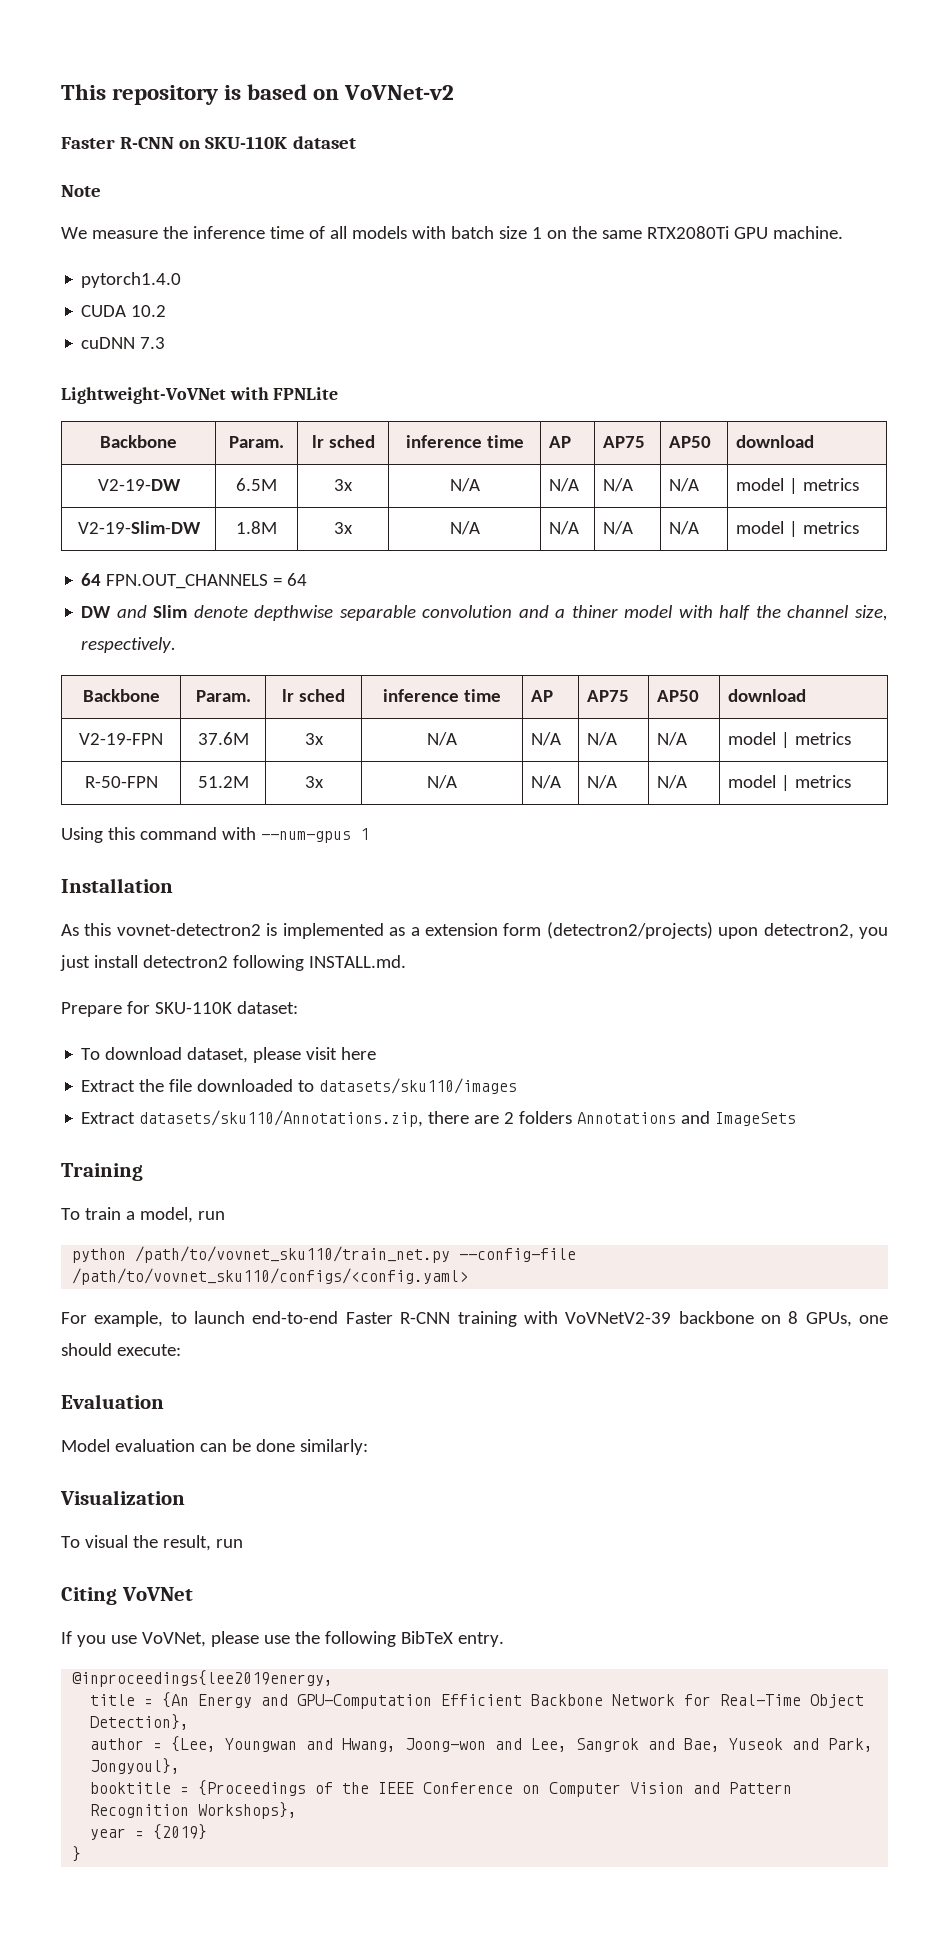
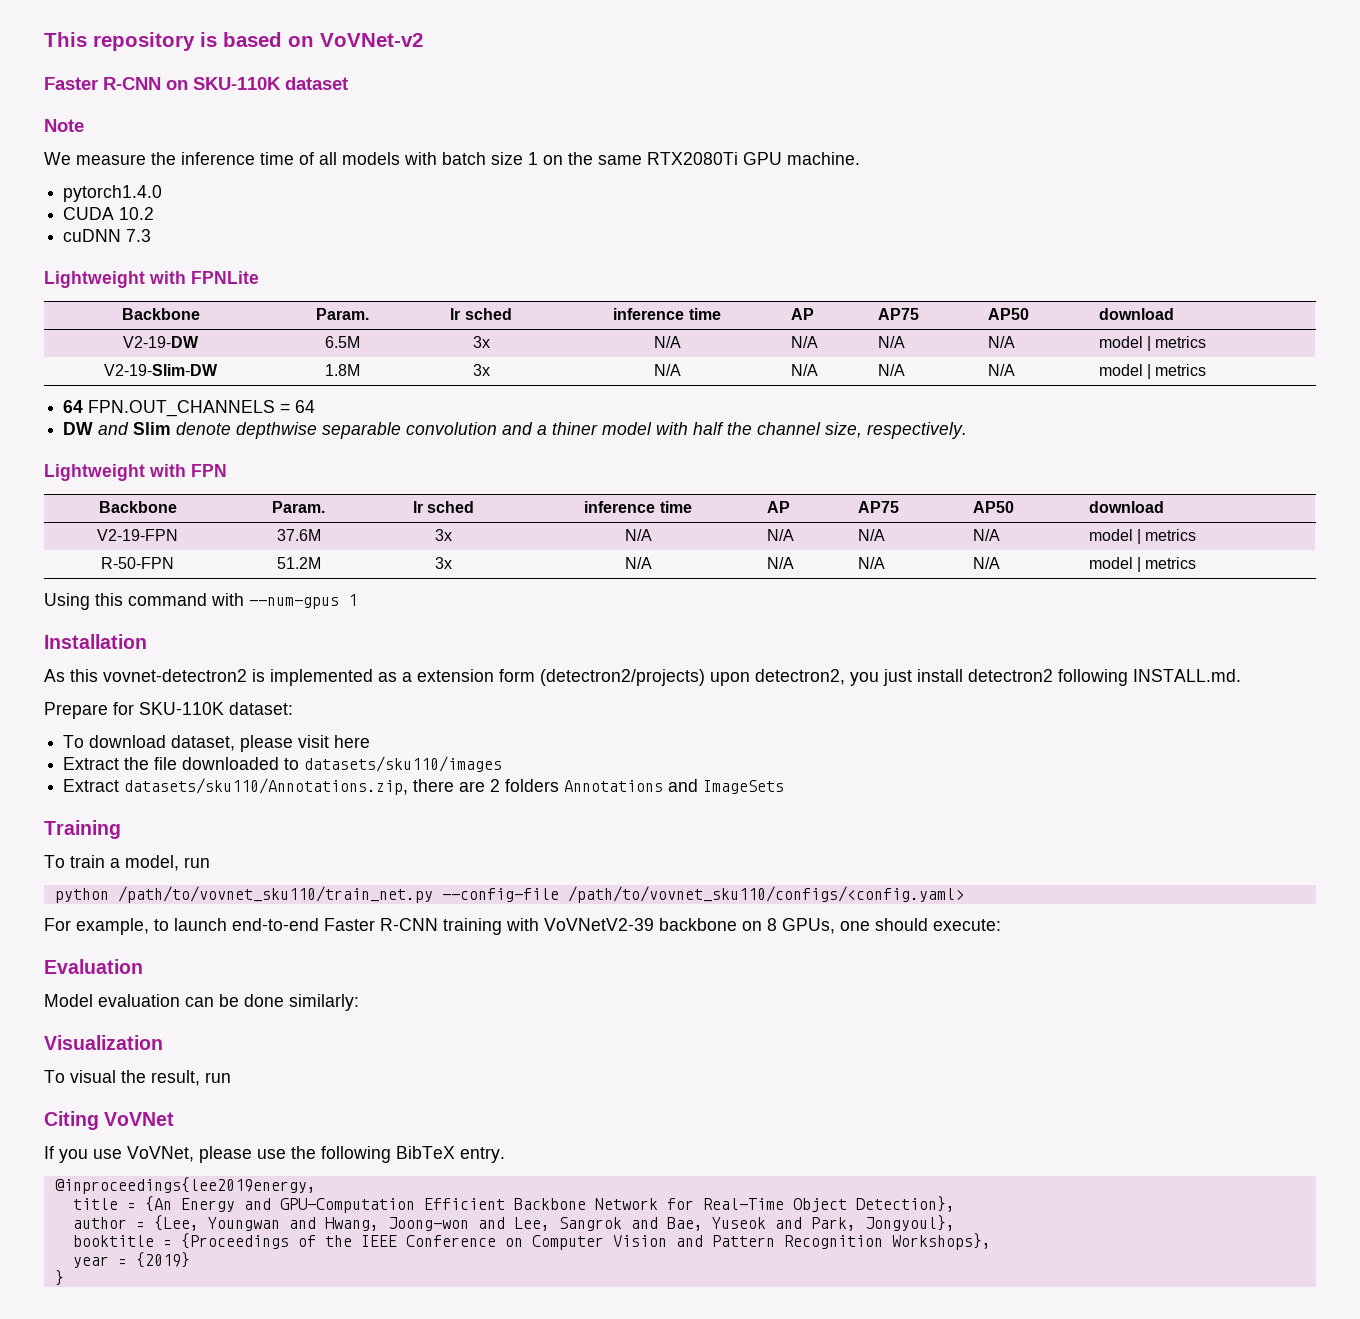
[61,387,226,404] Lightweight-VoVNet -> [44,271,145,288] Lightweight
(177, 645) none -> [44,464,227,481] // Lightweight with FPN

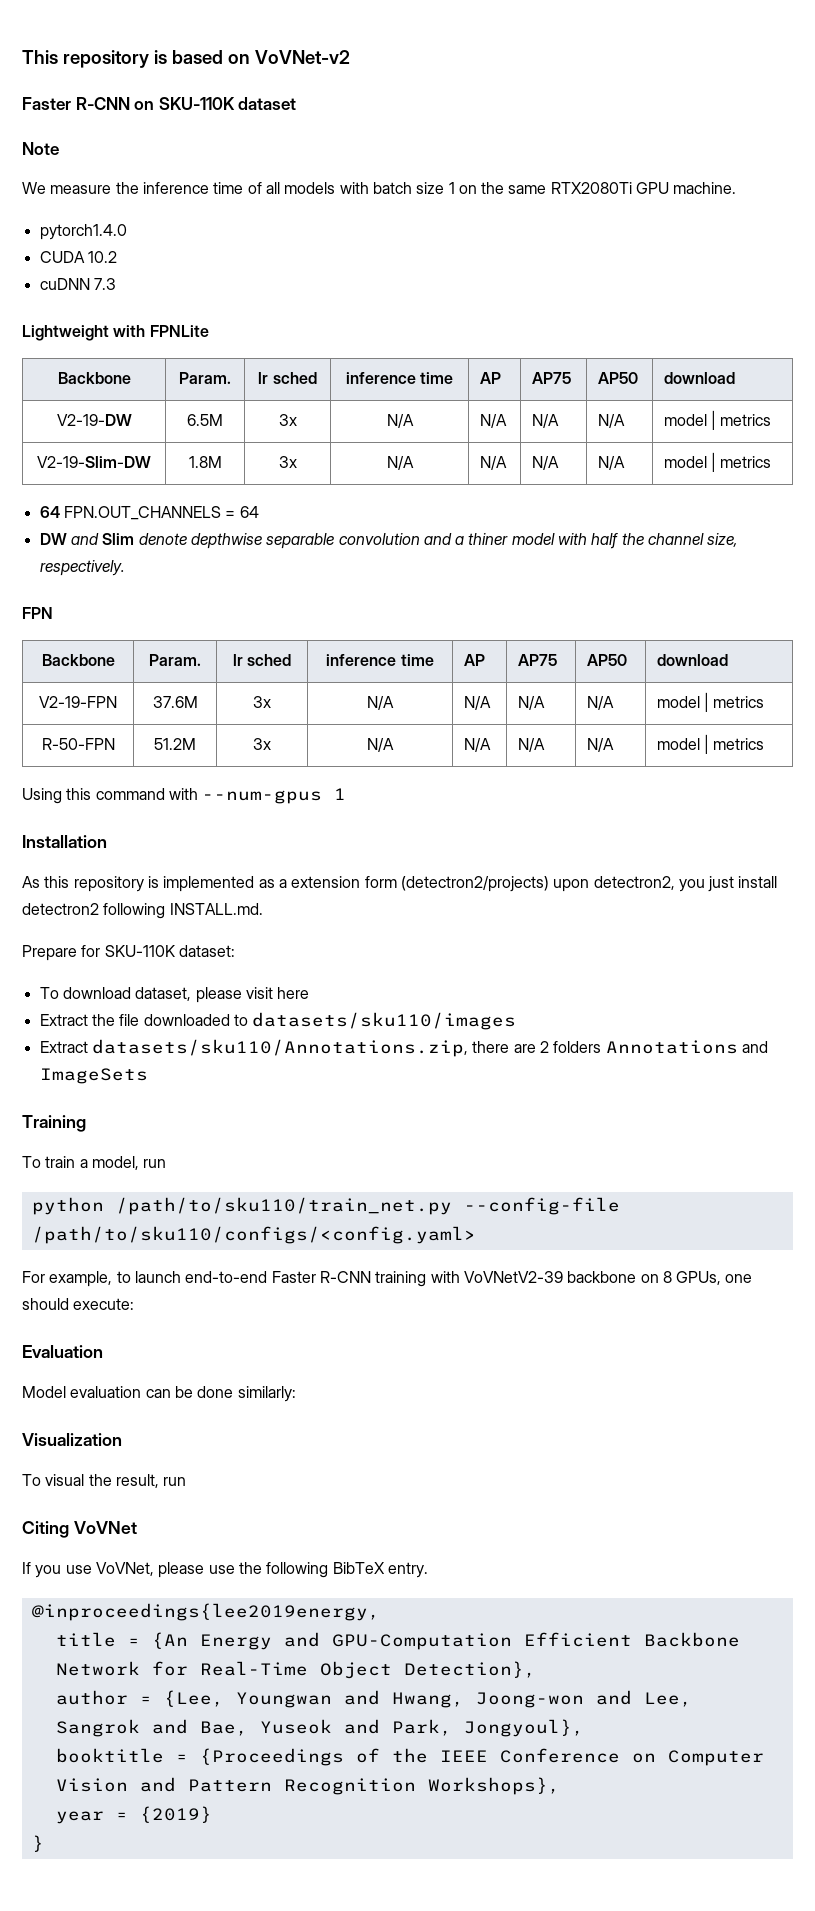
[44,464,186,481] Lightweight with -> (125, 568) none
[103,669,247,682] vovnet-detectron2 -> [73,876,144,892] repository
[117,886,964,903] /path/to/vovnet_sku110/train_net.py --config-file /path/to/vovnet_sku110/configs/<config.yaml> -> [115,1197,620,1215] [31,1226,476,1244] /path/to/sku110/train_net.py --config-file /path/to/sku110/configs/<config.yaml>

